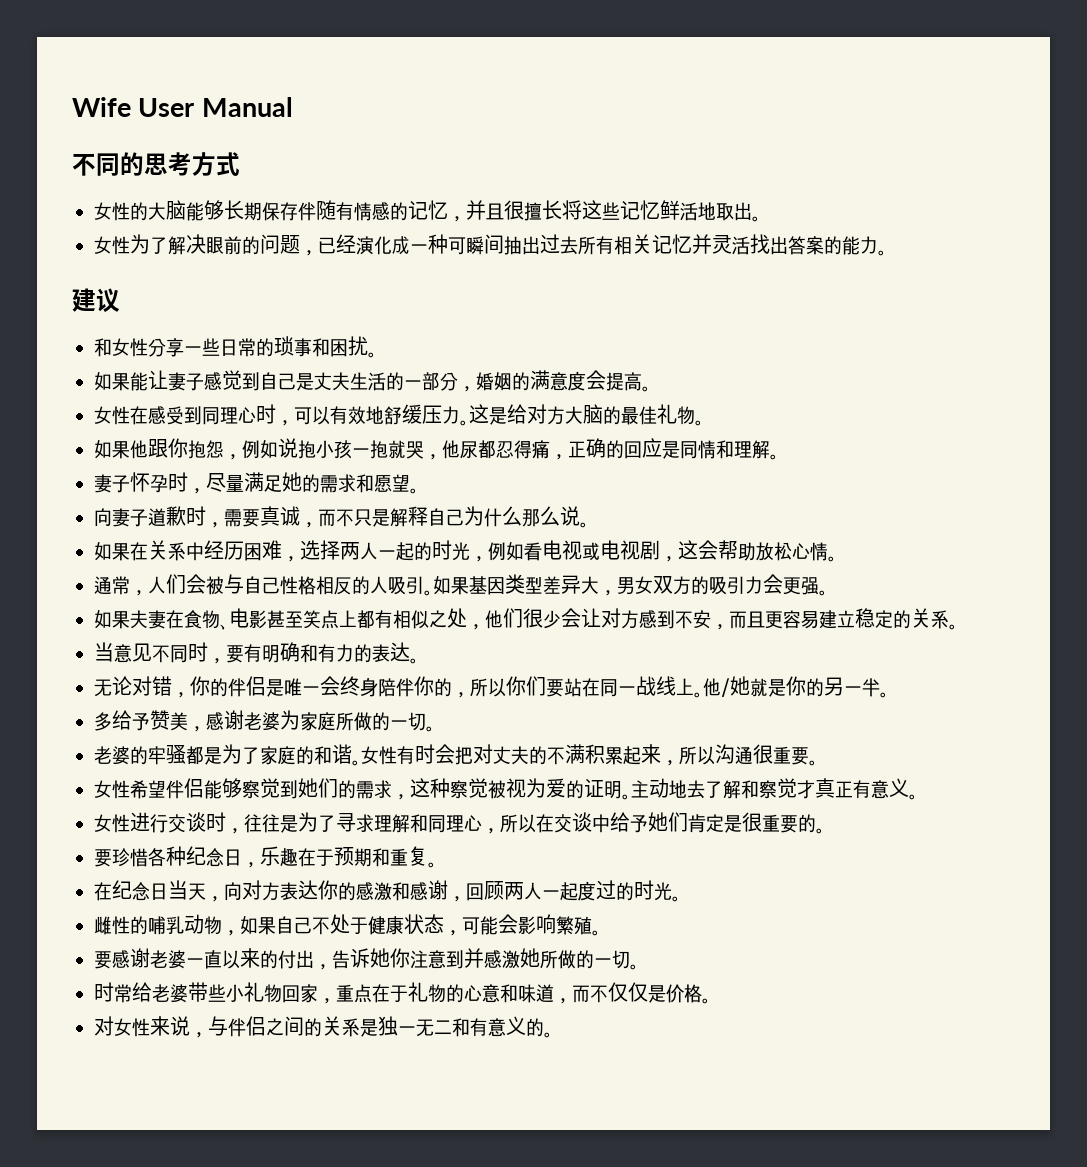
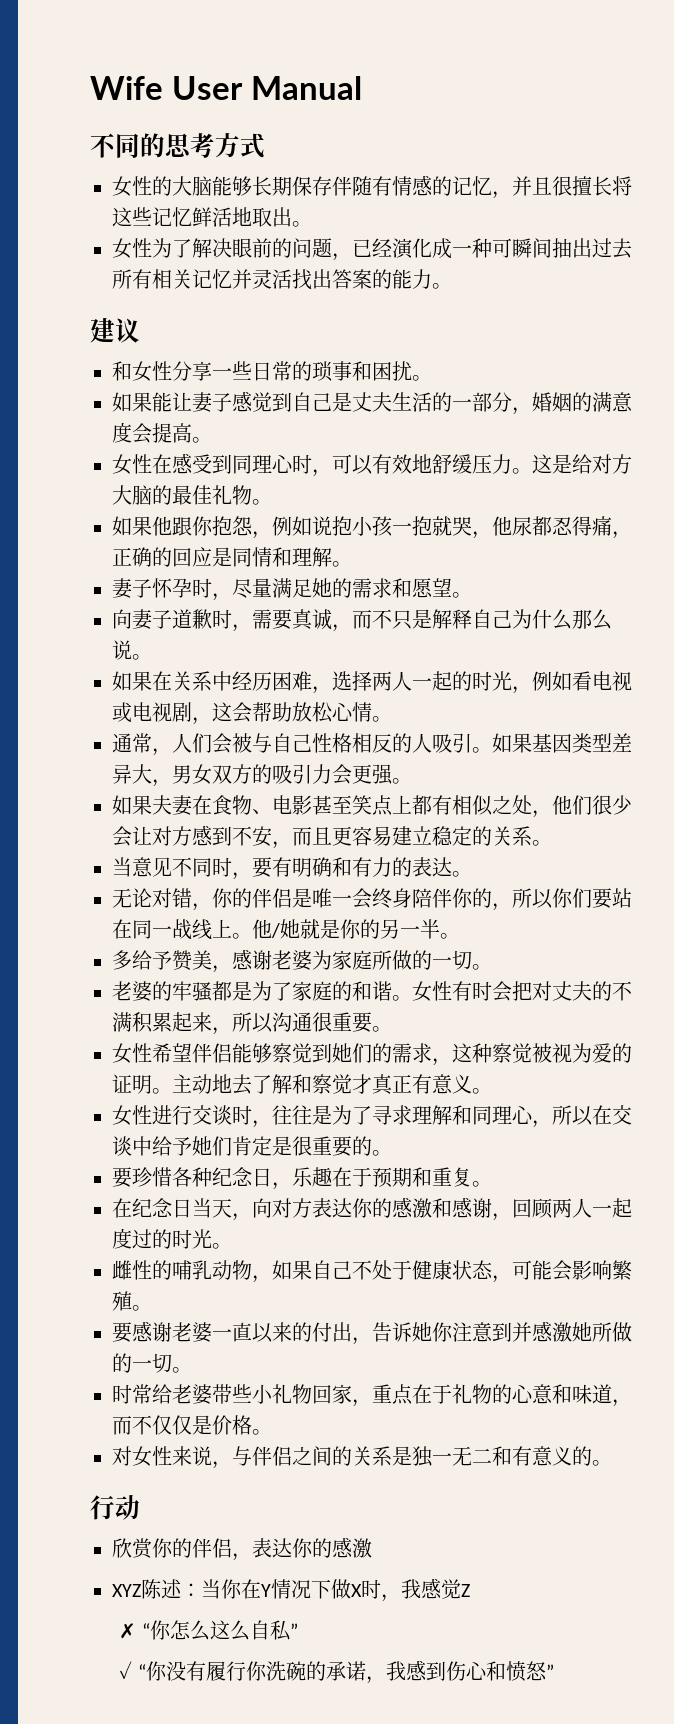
(553, 1035) none -> [90,1495,140,1520] [112,1537,372,1561] [112,1578,470,1602] [119,1620,298,1641] [119,1660,554,1684] // 行动 // 欣赏你的伴侣，表达你的感激 // XYZ陈述：当你在Y情况下做X时，我感觉Z // ✗ “你怎么这么自私” // ✓ “你没有履行你洗碗的承诺，我感到伤心和愤怒”

